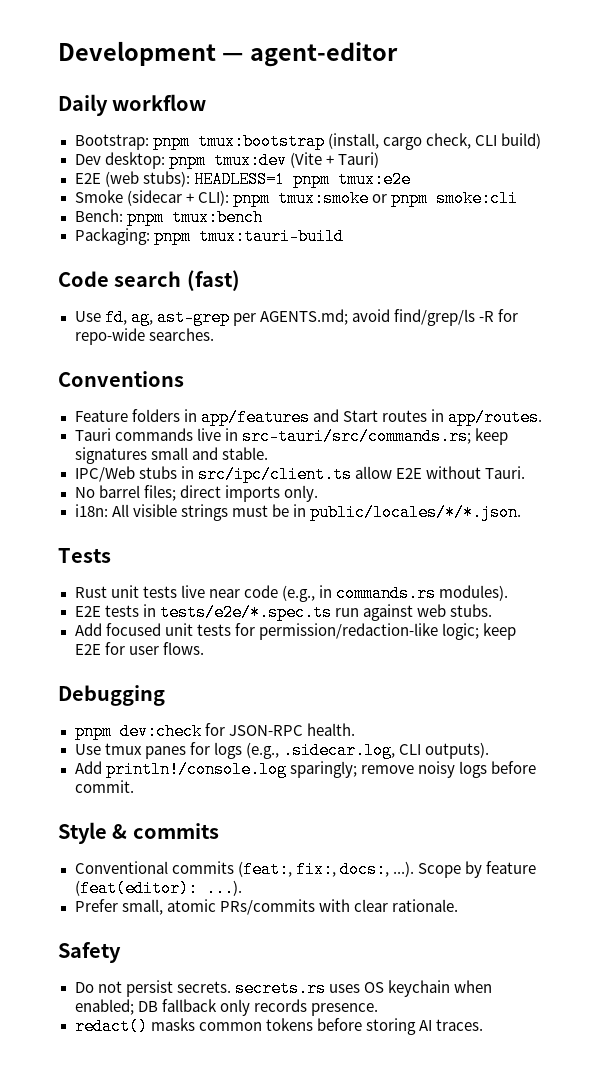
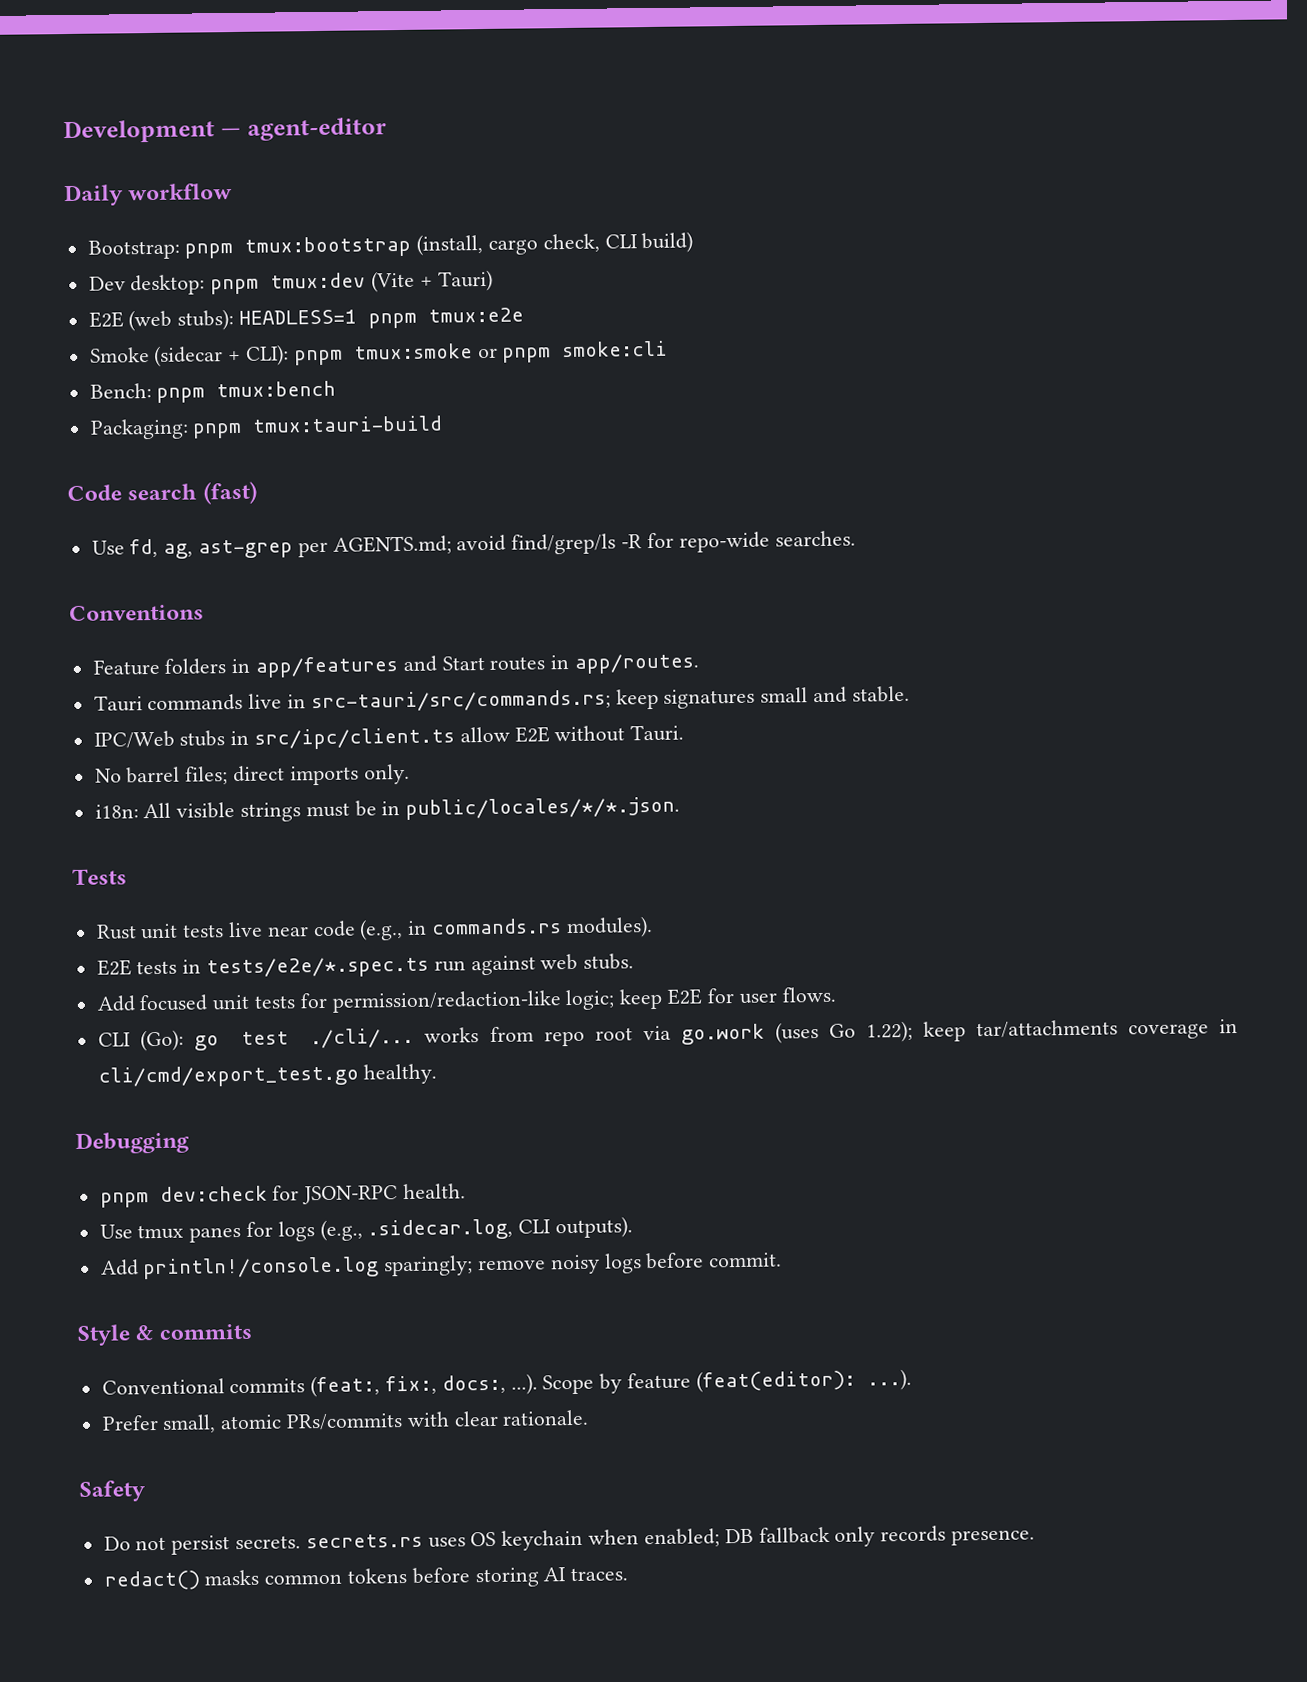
(204, 648) none -> [97,1018,1238,1052] [97,1063,438,1088] // CLI (Go): go test ./cli/... works from repo root via go.work (uses Go 1.22); keep tar/attachments coverage in cli/cmd/export_test.go healthy.

